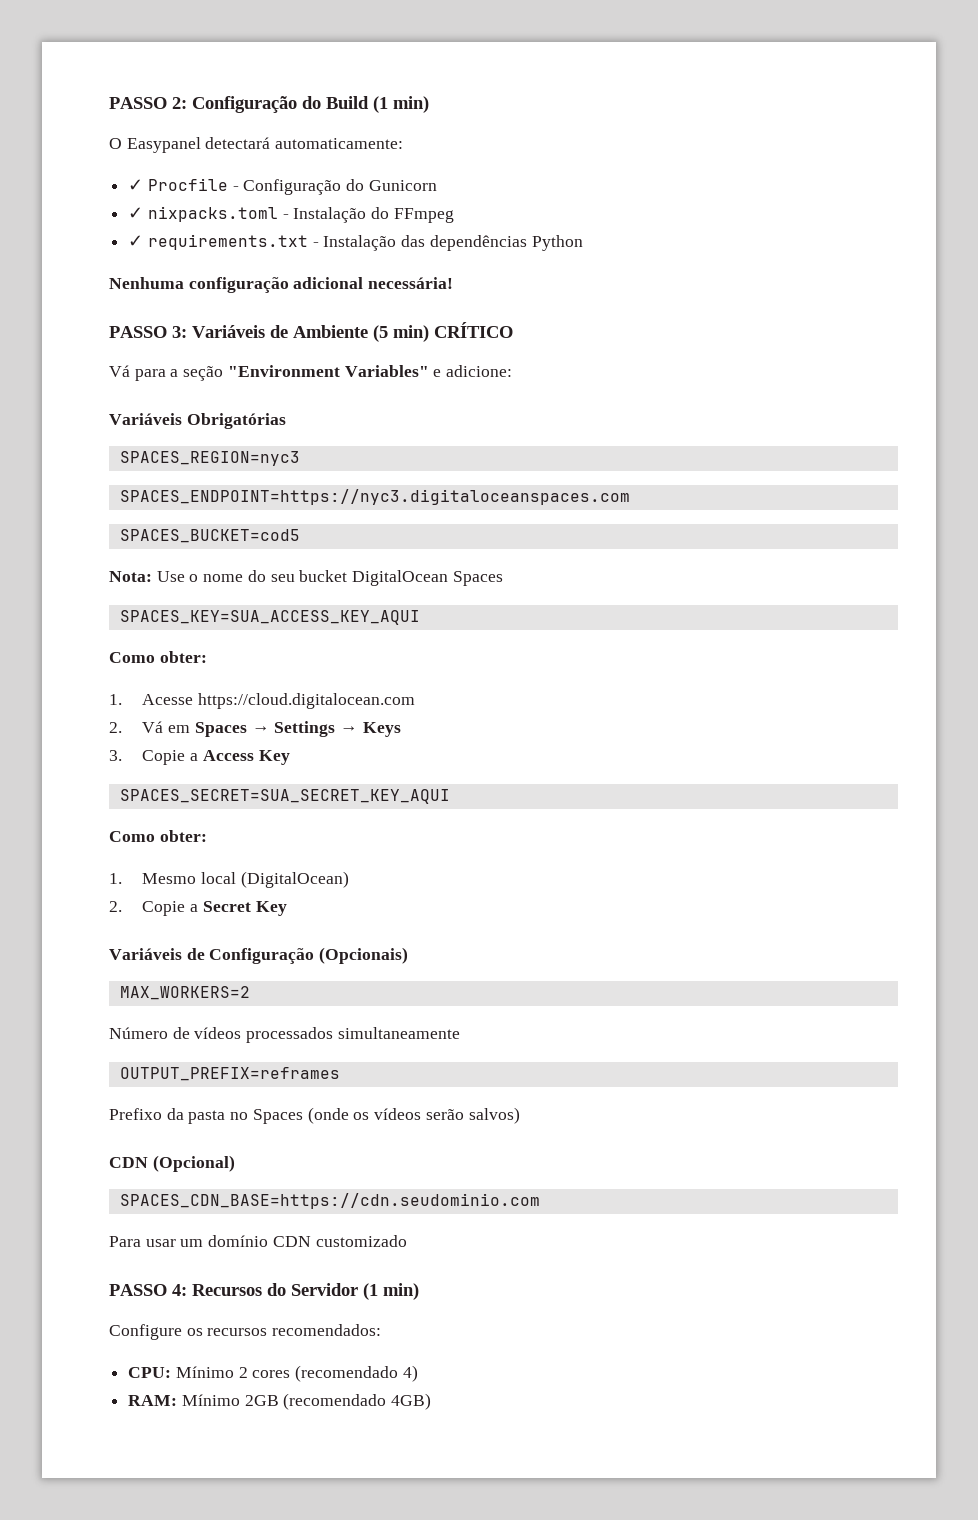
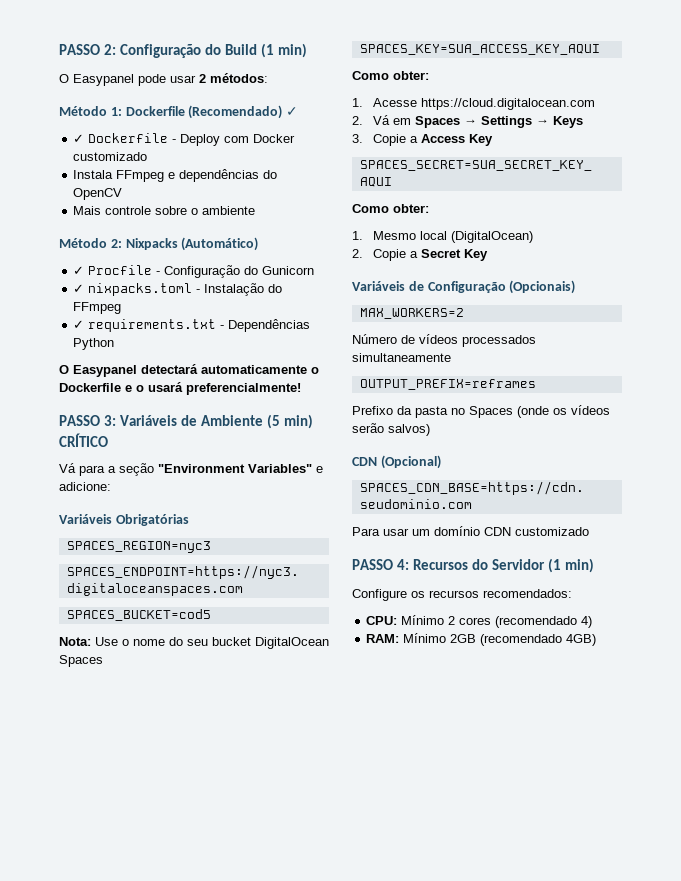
[205,137,404,149] detectará automaticamente: -> [138,73,268,86] [59,105,299,119] [73,133,296,146] [73,152,148,161] [73,169,278,182] [73,188,123,200] [73,206,256,215] [59,237,259,251] pode usar 2 métodos: // Método 1: Dockerfile (Recomendado) ✓ // ✓ Dockerfile - Deploy com Docker customizado // Instala FFmpeg e dependências do OpenCV // Mais controle sobre o ambiente // Método 2: Nixpacks (Automático)
[323,235,583,251] [109,277,454,293] Instalação das dependências Python // Nenhuma configuração adicional necessária! -> [228,319,311,332] [73,338,115,350] [59,364,319,377] [59,382,301,395] Dependências Python // O Easypanel detectará automaticamente o Dockerfile e o usará preferencialmente!

